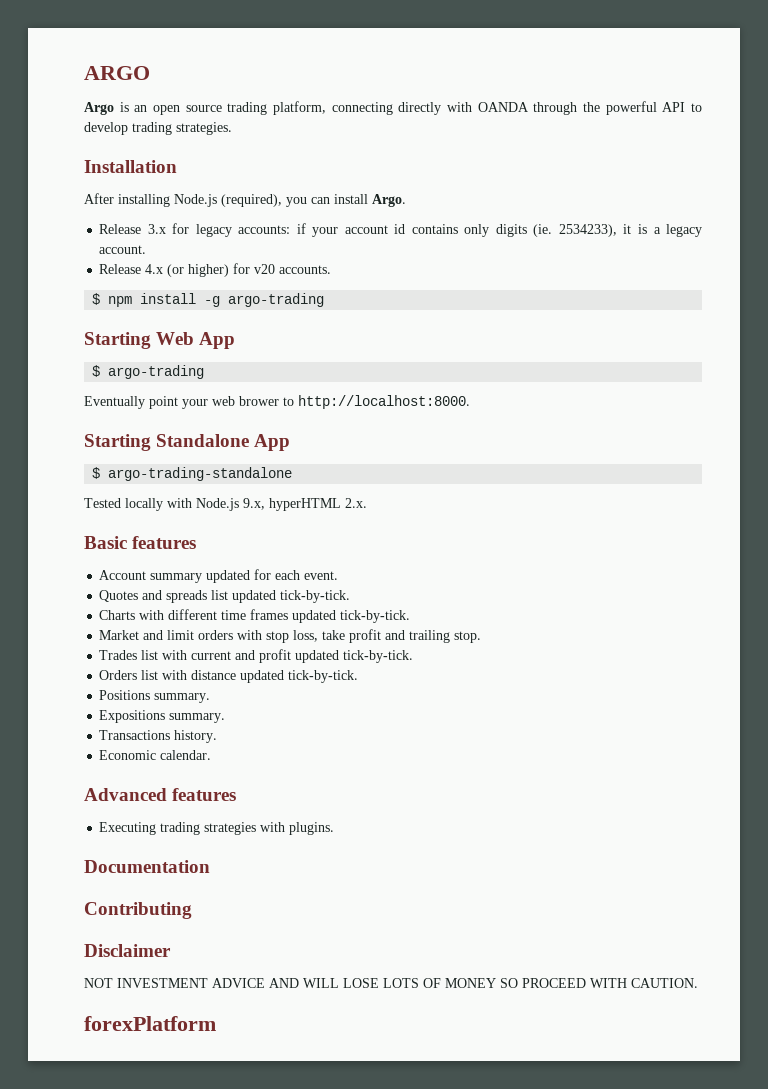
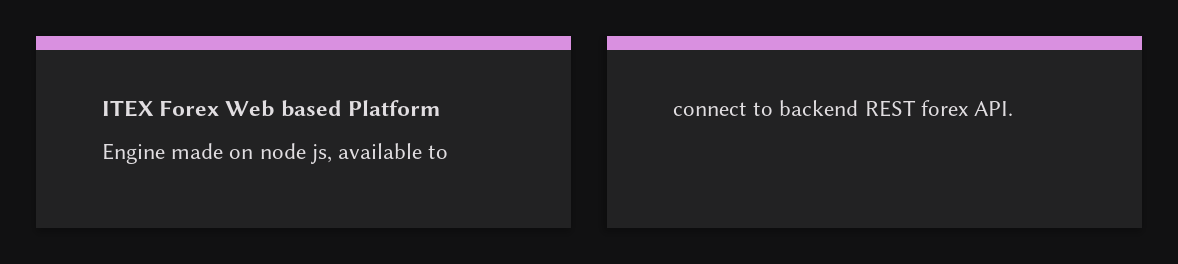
[84,66,150,80] [84,101,702,115] [84,122,232,135] [84,160,177,173] [84,193,406,207] [99,223,702,237] [99,245,147,254] [99,263,332,277] [92,293,325,307] [84,332,236,349] [92,365,205,379] [84,395,470,409] [84,434,291,451] [92,467,293,481] [84,498,367,511] [84,536,197,549] [99,569,339,583] [99,590,351,603] [99,609,411,623] [99,629,482,643] [99,649,414,663] [99,670,359,683] [99,690,211,703] [99,710,226,723] [99,730,218,743] [99,750,212,760] [84,788,237,801] [99,822,335,835] [84,860,210,873] [84,902,192,919] [84,944,171,957] [84,978,698,988] [84,1016,216,1031] ARGO // Argo is an open source trading platform, connecting directly with OANDA through the powerful API to develop trading strategies. // Installation // After installing Node.js (required), you can install Argo. // Release 3.x for legacy accounts: if your account id contains only digits (ie. 2534233), it is a legacy account. // Release 4.x (or higher) for v20 accounts. // $ npm install -g argo-trading // Starting Web App // $ argo-trading // Eventually point your web brower to http://localhost:8000. // Starting Standalone App // $ argo-trading-standalone // Tested locally with Node.js 9.x, hyperHTML 2.x. // Basic features // Account summary updated for each event. // Quotes and spreads list updated tick-by-tick. // Charts with different time frames updated tick-by-tick. // Market and limit orders with stop loss, take profit and trailing stop. // Trades list with current and profit updated tick-by-tick. // Orders list with distance updated tick-by-tick. // Positions summary. // Expositions summary. // Transactions history. // Economic calendar. // Advanced features // Executing trading strategies with plugins. // Documentation // Contributing // Disclaimer // NOT INVESTMENT ADVICE AND WILL LOSE LOTS OF MONEY SO PROCEED WITH CAUTION. // forexPlatform -> [102,100,441,117] [102,143,449,164] [673,100,1014,117] ITEX Forex Web based Platform // Engine made on node js, available to connect to backend REST forex API.

